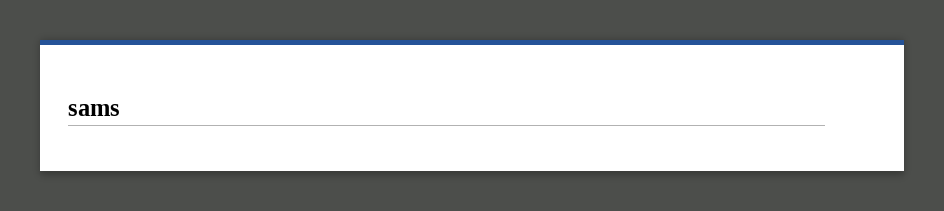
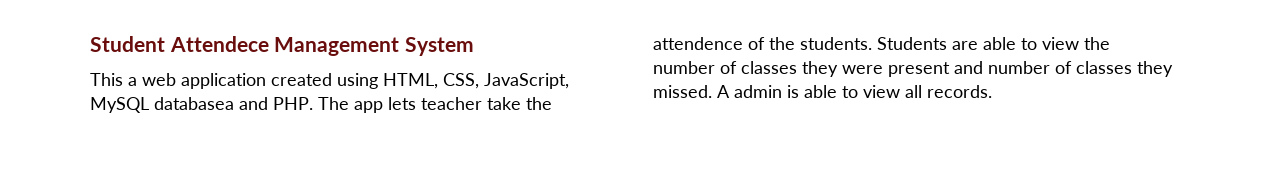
[68,104,120,116] sams -> [90,36,475,56] [90,73,569,89] [90,97,552,113] [653,37,1110,50] [653,61,1173,77] [653,85,992,98] Student Attendece Management System // This a web application created using HTML, CSS, JavaScript, MySQL databasea and PHP. The app lets teacher take the attendence of the students. Students are able to view the number of classes they were present and number of classes they missed. A admin is able to view all records.

